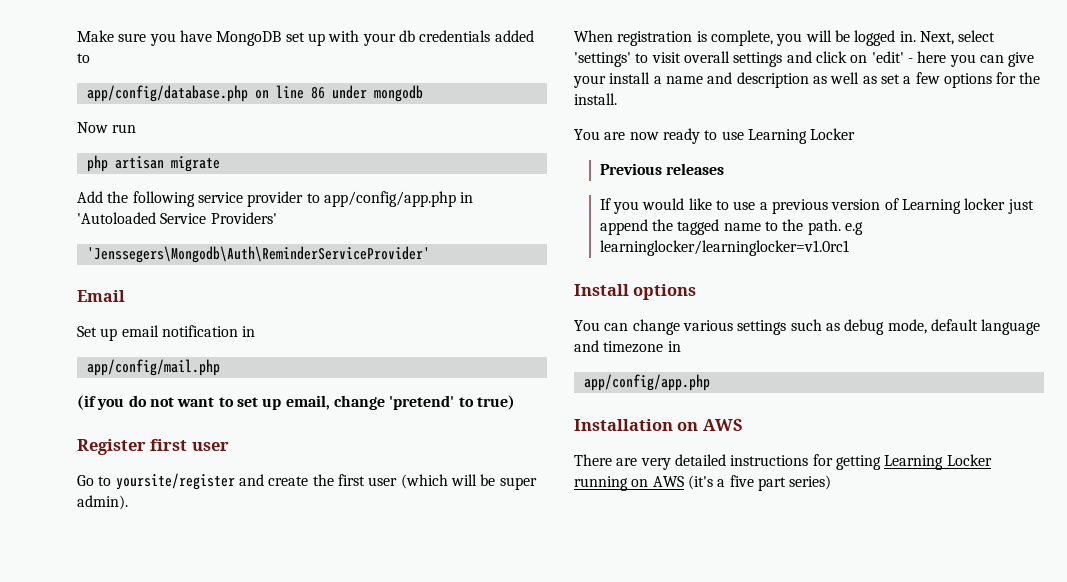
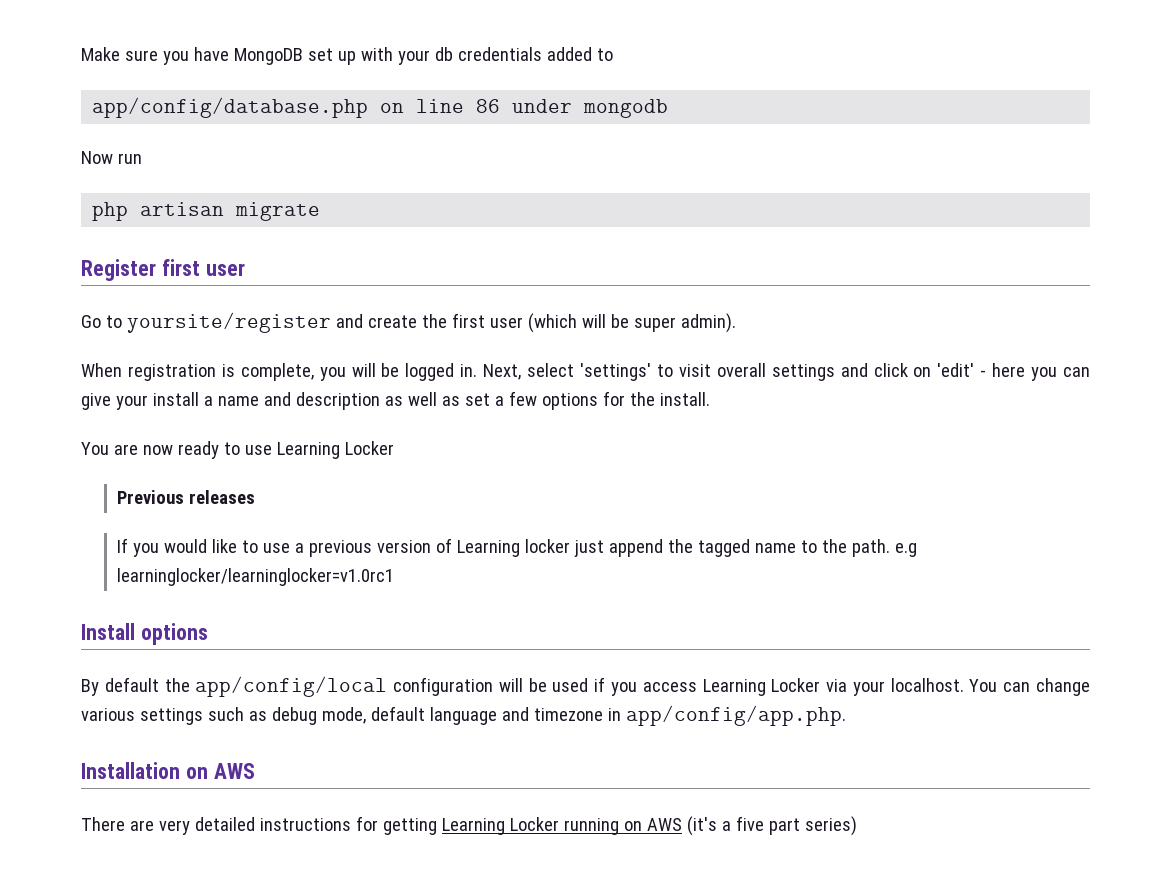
[77,191,474,207] [77,212,277,224] [86,246,430,263] [77,290,125,302] [77,325,256,341] [86,359,220,376] [77,395,515,410] // Add the following service provider to app/config/app.php in 'Autoloaded Service Providers' // 'Jenssegers\Mongodb\Auth\ReminderServiceProvider' // Email // Set up email notification in // app/config/mail.php // (if you do not want to set up email, change 'pretend' to true) -> (321, 211) none
(697, 292) none -> [81,676,964,697] By default the app/config/local configuration will be used if you access Learning Locker via your localhost.
[583,374,710,391] // app/config/app.php -> [625,705,846,726] app/config/app.php.

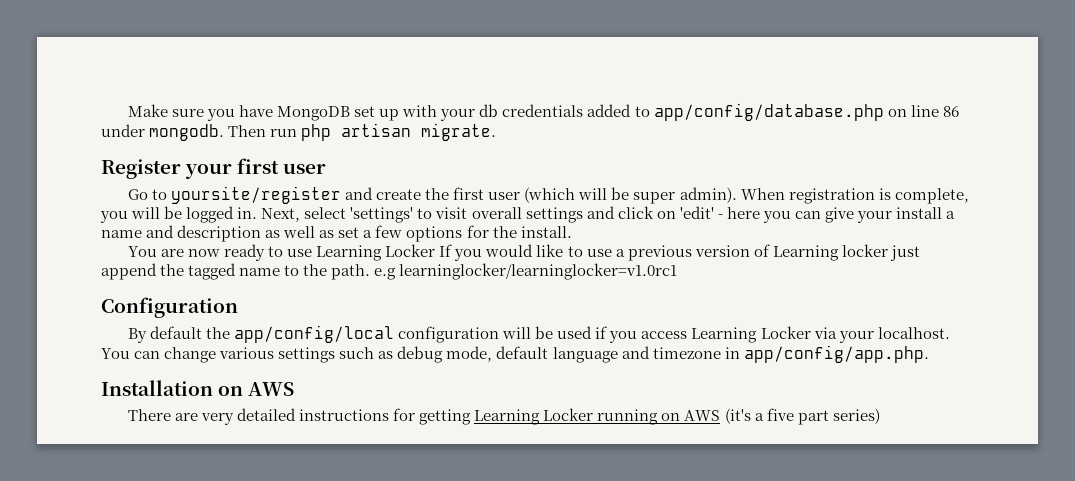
(613, 54) // -> (650, 111) none
[583,99,669,118] [81,151,113,164] mongodb // Now -> [149,124,267,141] mongodb. Then
(142, 158) // -> (298, 133) none
[235,202,321,221] migrate -> [421,123,497,141] migrate.
(156, 270) none -> [185,163,233,179] your
(736, 323) // -> (737, 195) none
[117,490,256,504] // Previous releases // -> (436, 250) none
[81,623,208,645] Install options -> [101,297,238,318] Configuration

